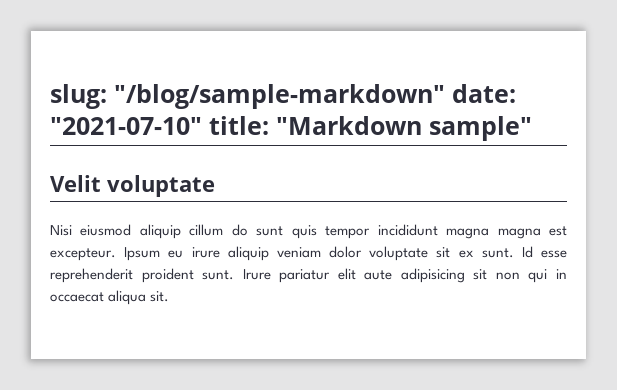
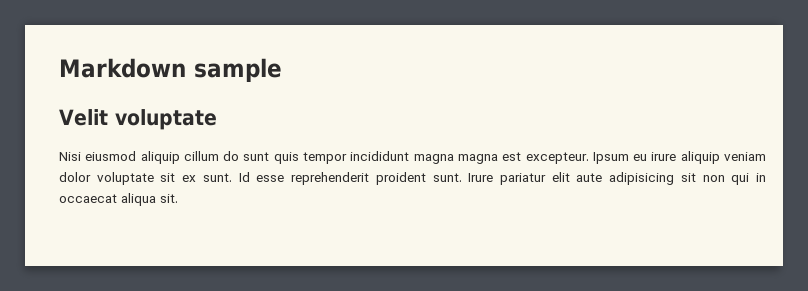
[50,84,516,109] [50,116,532,141] slug: "/blog/sample-markdown" date: "2021-07-10" title: "Markdown sample" -> [59,58,282,82] Markdown sample

